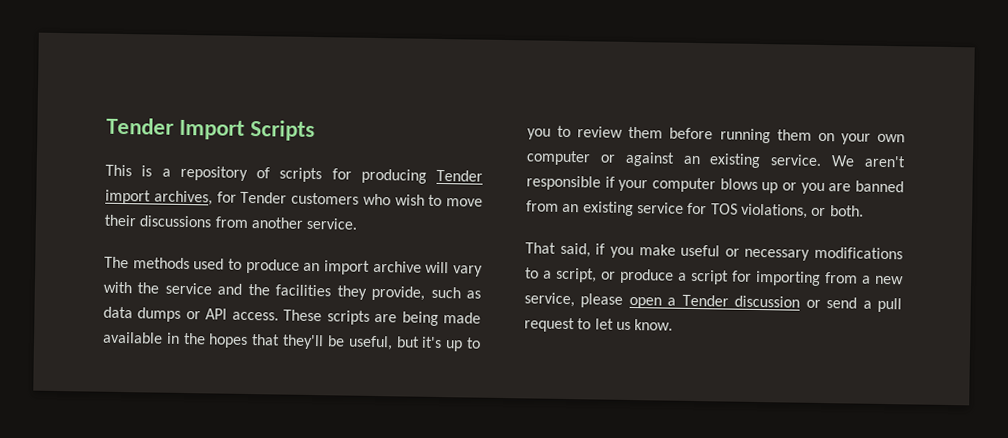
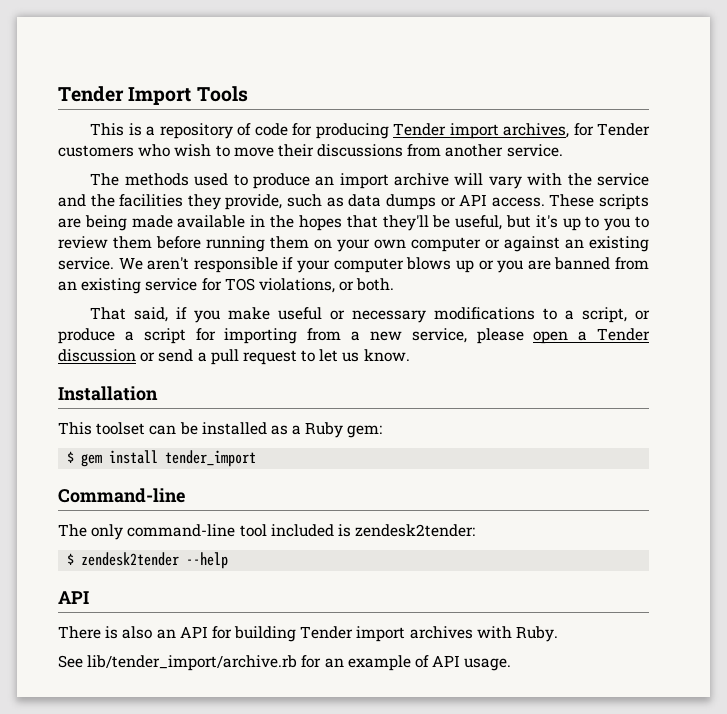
[250,120,316,142] Scripts -> [196,86,248,102] Tools
[279,167,323,183] scripts -> [254,123,288,136] code
(674, 325) none -> [58,386,158,401] [58,422,383,438] [67,450,257,467] [58,488,186,503] [58,524,476,540] [67,552,229,569] [58,591,89,604] [58,626,559,642] [58,655,512,671] // Installation // This toolset can be installed as a Ruby gem: // $ gem install tender_import // Command-line // The only command-line tool included is zendesk2tender: // $ zendesk2tender --help // API // There is also an API for building Tender import archives with Ruby. // See lib/tender_import/archive.rb for an example of API usage.

